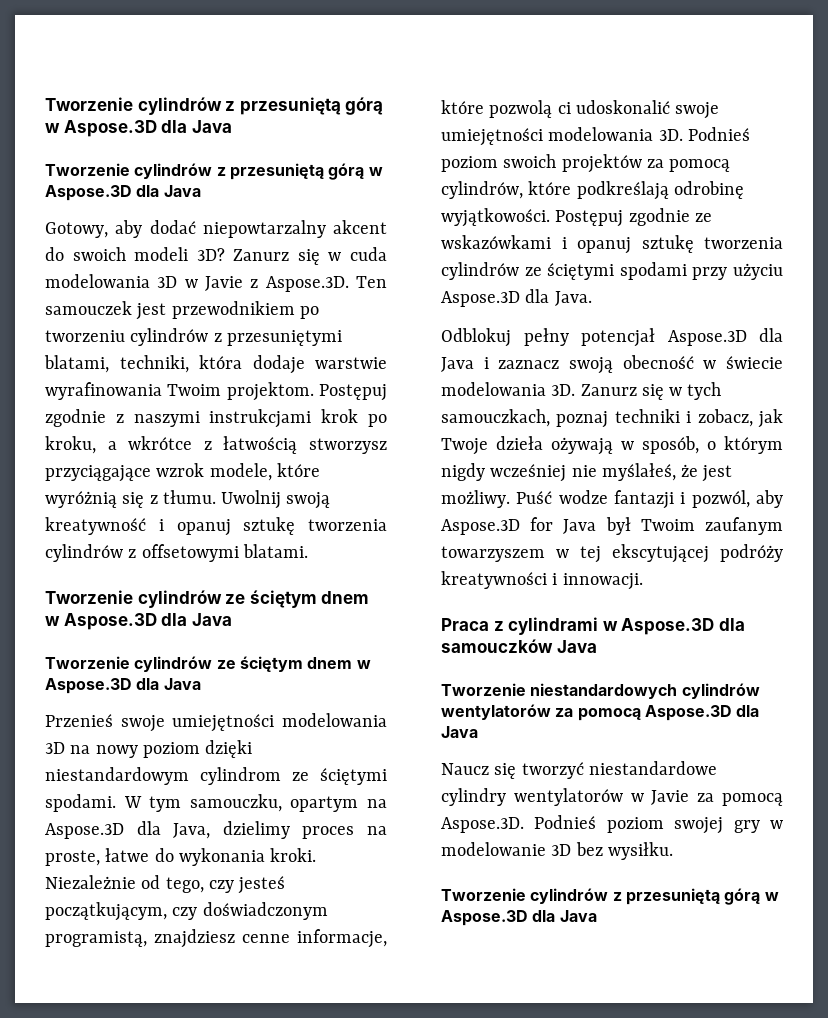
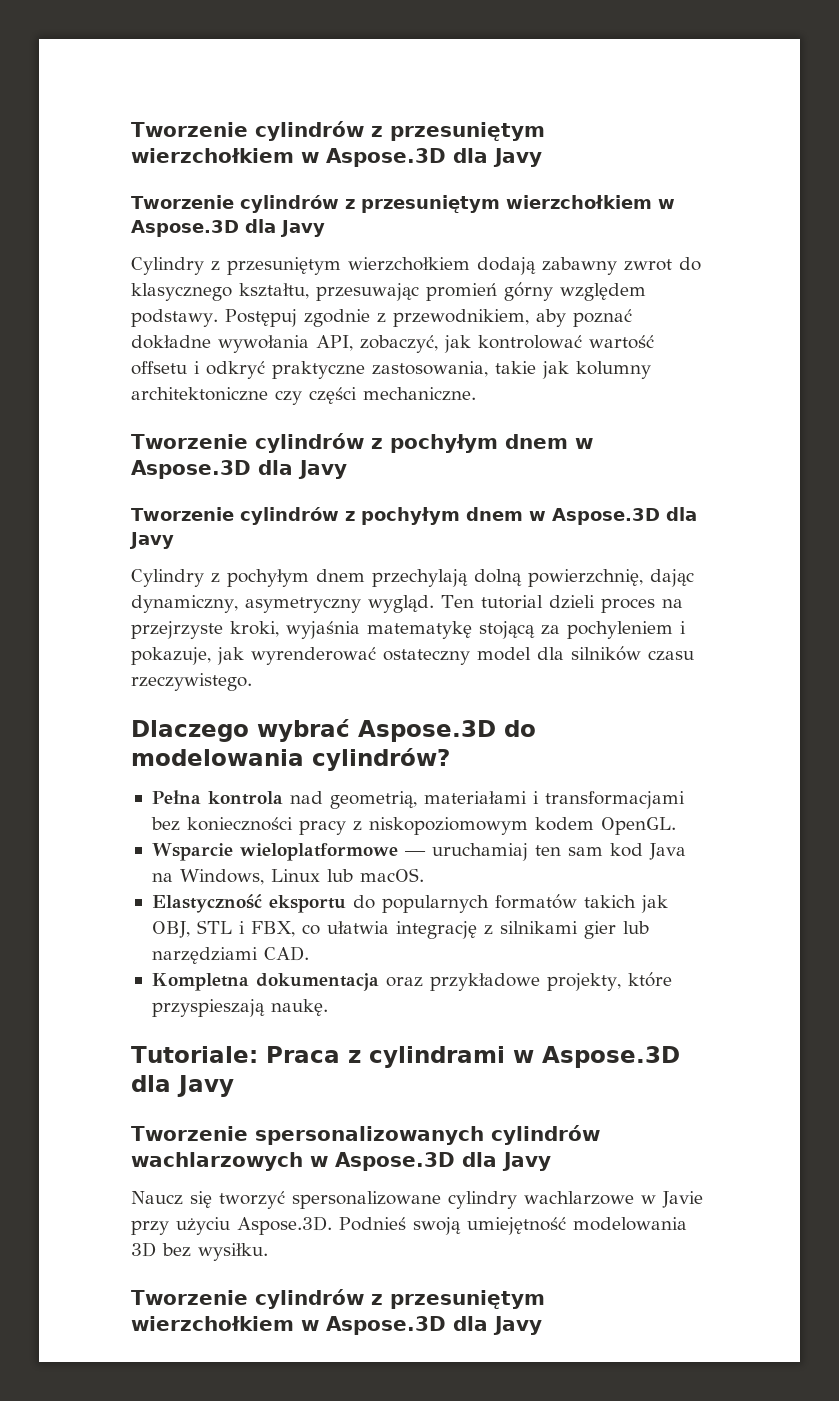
[45,97,384,115] [45,120,232,137] [45,163,383,180] [45,185,201,201] [45,220,387,238] [45,247,387,265] [45,274,387,292] [45,301,319,320] [45,328,342,346] [44,355,387,374] [45,382,387,401] [45,409,387,428] [45,436,387,454] [45,463,320,482] [45,490,331,509] [45,517,387,536] [45,544,308,562] [45,590,370,608] [45,613,232,630] [45,656,371,672] [45,678,201,694] [45,713,387,732] [45,740,253,758] [45,767,387,785] [45,794,387,812] [45,821,388,839] [45,848,317,866] [45,875,286,894] [45,902,328,921] [45,929,387,948] [441,100,720,119] [441,127,750,146] [441,154,731,173] [441,181,744,200] [441,208,712,227] [441,235,783,254] [441,262,783,280] [441,289,592,307] [441,328,783,347] [441,355,783,374] [441,382,722,400] [441,409,783,428] [441,436,783,455] [441,463,733,482] [441,490,783,509] [441,517,783,535] [441,544,783,563] [441,571,643,590] Tworzenie cylindrów z przesuniętą górą w Aspose.3D dla Java // Tworzenie cylindrów z przesuniętą górą w Aspose.3D dla Java // Gotowy, aby dodać niepowtarzalny akcent do swoich modeli 3D? Zanurz się w cuda modelowania 3D w Javie z Aspose.3D. Ten samouczek jest przewodnikiem po tworzeniu cylindrów z przesuniętymi blatami, techniki, która dodaje warstwie wyrafinowania Twoim projektom. Postępuj zgodnie z naszymi instrukcjami krok po kroku, a wkrótce z łatwością stworzysz przyciągające wzrok modele, które wyróżnią się z tłumu. Uwolnij swoją kreatywność i opanuj sztukę tworzenia cylindrów z offsetowymi blatami. // Tworzenie cylindrów ze ściętym dnem w Aspose.3D dla Java // Tworzenie cylindrów ze ściętym dnem w Aspose.3D dla Java // Przenieś swoje umiejętności modelowania 3D na nowy poziom dzięki niestandardowym cylindrom ze ściętymi spodami. W tym samouczku, opartym na Aspose.3D dla Java, dzielimy proces na proste, łatwe do wykonania kroki. Niezależnie od tego, czy jesteś początkującym, czy doświadczonym programistą, znajdziesz cenne informacje, które pozwolą ci udoskonalić swoje umiejętności modelowania 3D. Podnieś poziom swoich projektów za pomocą cylindrów, które podkreślają odrobinę wyjątkowości. Postępuj zgodnie ze wskazówkami i opanuj sztukę tworzenia cylindrów ze ściętymi spodami przy użyciu Aspose.3D dla Java. // Odblokuj pełny potencjał Aspose.3D dla Java i zaznacz swoją obecność w świecie modelowania 3D. Zanurz się w tych samouczkach, poznaj techniki i zobacz, jak Twoje dzieła ożywają w sposób, o którym nigdy wcześniej nie myślałeś, że jest możliwy. Puść wodze fantazji i pozwól, aby Aspose.3D for Java był Twoim zaufanym towarzyszem w tej ekscytującej podróży kreatywności i innowacji. // -> [131,121,545,141] [131,148,542,167] [131,195,675,213] [131,219,325,237] [131,257,701,275] [131,282,646,301] [131,309,632,327] [131,335,654,353] [131,361,651,379] [131,387,476,405] [131,433,593,453] [131,460,347,479] [131,507,697,525] [129,532,174,549] [131,569,694,587] [131,595,683,613] [131,621,686,639] [131,646,694,665] [131,673,252,691] [131,719,536,742] [131,748,450,771] [151,790,685,809] [150,817,676,835] [151,843,686,861] [151,868,424,885] [151,894,668,913] [151,920,649,939] [151,946,309,964] [151,972,672,991] [151,999,328,1017] [131,1046,258,1063] Tworzenie cylindrów z przesuniętym wierzchołkiem w Aspose.3D dla Javy // Tworzenie cylindrów z przesuniętym wierzchołkiem w Aspose.3D dla Javy // Cylindry z przesuniętym wierzchołkiem dodają zabawny zwrot do klasycznego kształtu, przesuwając promień górny względem podstawy. Postępuj zgodnie z przewodnikiem, aby poznać dokładne wywołania API, zobaczyć, jak kontrolować wartość offsetu i odkryć praktyczne zastosowania, takie jak kolumny architektoniczne czy części mechaniczne. // Tworzenie cylindrów z pochyłym dnem w Aspose.3D dla Javy // Tworzenie cylindrów z pochyłym dnem w Aspose.3D dla Javy // Cylindry z pochyłym dnem przechylają dolną powierzchnię, dając dynamiczny, asymetryczny wygląd. Ten tutorial dzieli proces na przejrzyste kroki, wyjaśnia matematykę stojącą za pochyleniem i pokazuje, jak wyrenderować ostateczny model dla silników czasu rzeczywistego. // Dlaczego wybrać Aspose.3D do modelowania cylindrów? // Pełna kontrola nad geometrią, materiałami i transformacjami bez konieczności pracy z niskopoziomowym kodem OpenGL. // Wsparcie wieloplatformowe — uruchamiaj ten sam kod Java na Windows, Linux lub macOS. // Elastyczność eksportu do popularnych formatów takich jak OBJ, STL i FBX, co ułatwia integrację z silnikami gier lub narzędziami CAD. // Kompletna dokumentacja oraz przykładowe projekty, które przyspieszają naukę. // Tutoriale:
[441,639,597,653] [441,683,760,699] [441,704,760,721] [441,726,478,738] samouczków Java // Tworzenie niestandardowych cylindrów wentylatorów za pomocą Aspose.3D dla Java -> [177,1075,234,1097] [131,1125,600,1145] [131,1152,551,1171] Javy // Tworzenie spersonalizowanych cylindrów wachlarzowych w Aspose.3D dla Javy
[588,761,717,775] [441,788,783,806] [441,815,783,834] [441,842,546,856] niestandardowe cylindry wentylatorów w Javie za pomocą Aspose.3D. Podnieś poziom swojej gry w modelowanie -> [292,1191,703,1209] [131,1216,687,1235] spersonalizowane cylindry wachlarzowe w Javie przy użyciu Aspose.3D. Podnieś swoją umiejętność modelowania
[625,888,779,905] [441,910,597,926] przesuniętą górą w Aspose.3D dla Java -> [389,1290,545,1309] [131,1316,542,1335] przesuniętym wierzchołkiem w Aspose.3D dla Javy

